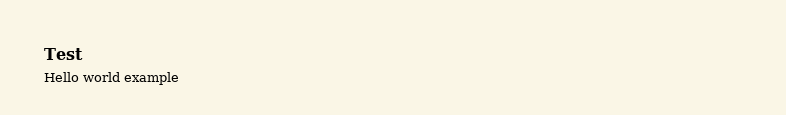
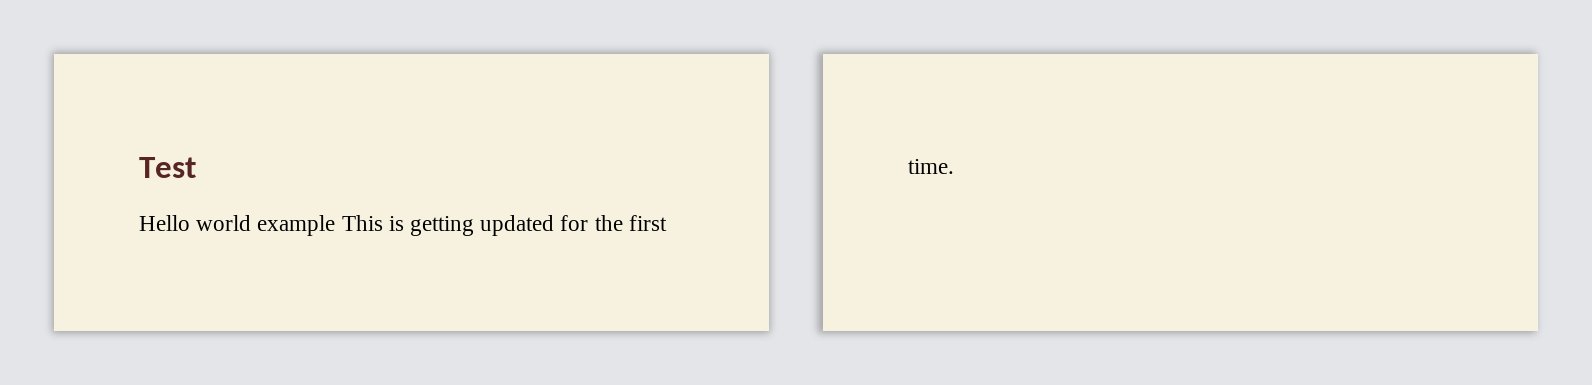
(179, 78) none -> [341,215,667,236] [908,159,954,174] This is getting updated for the first time.

